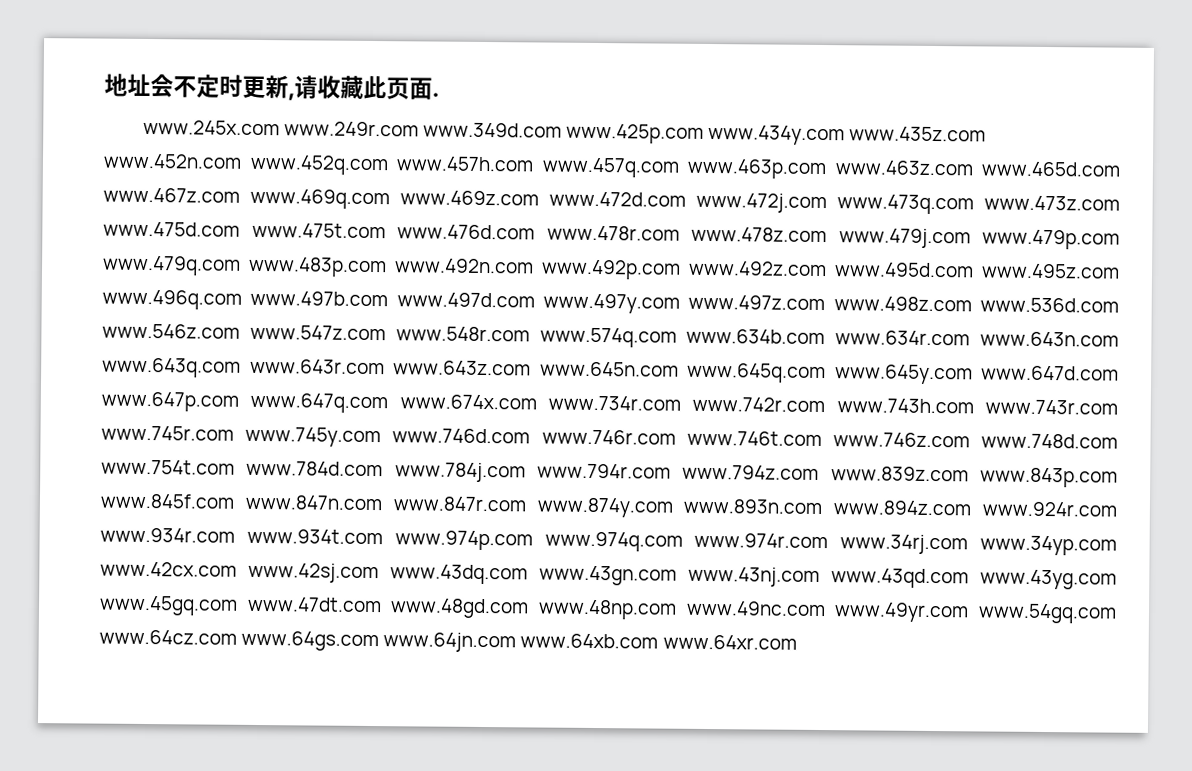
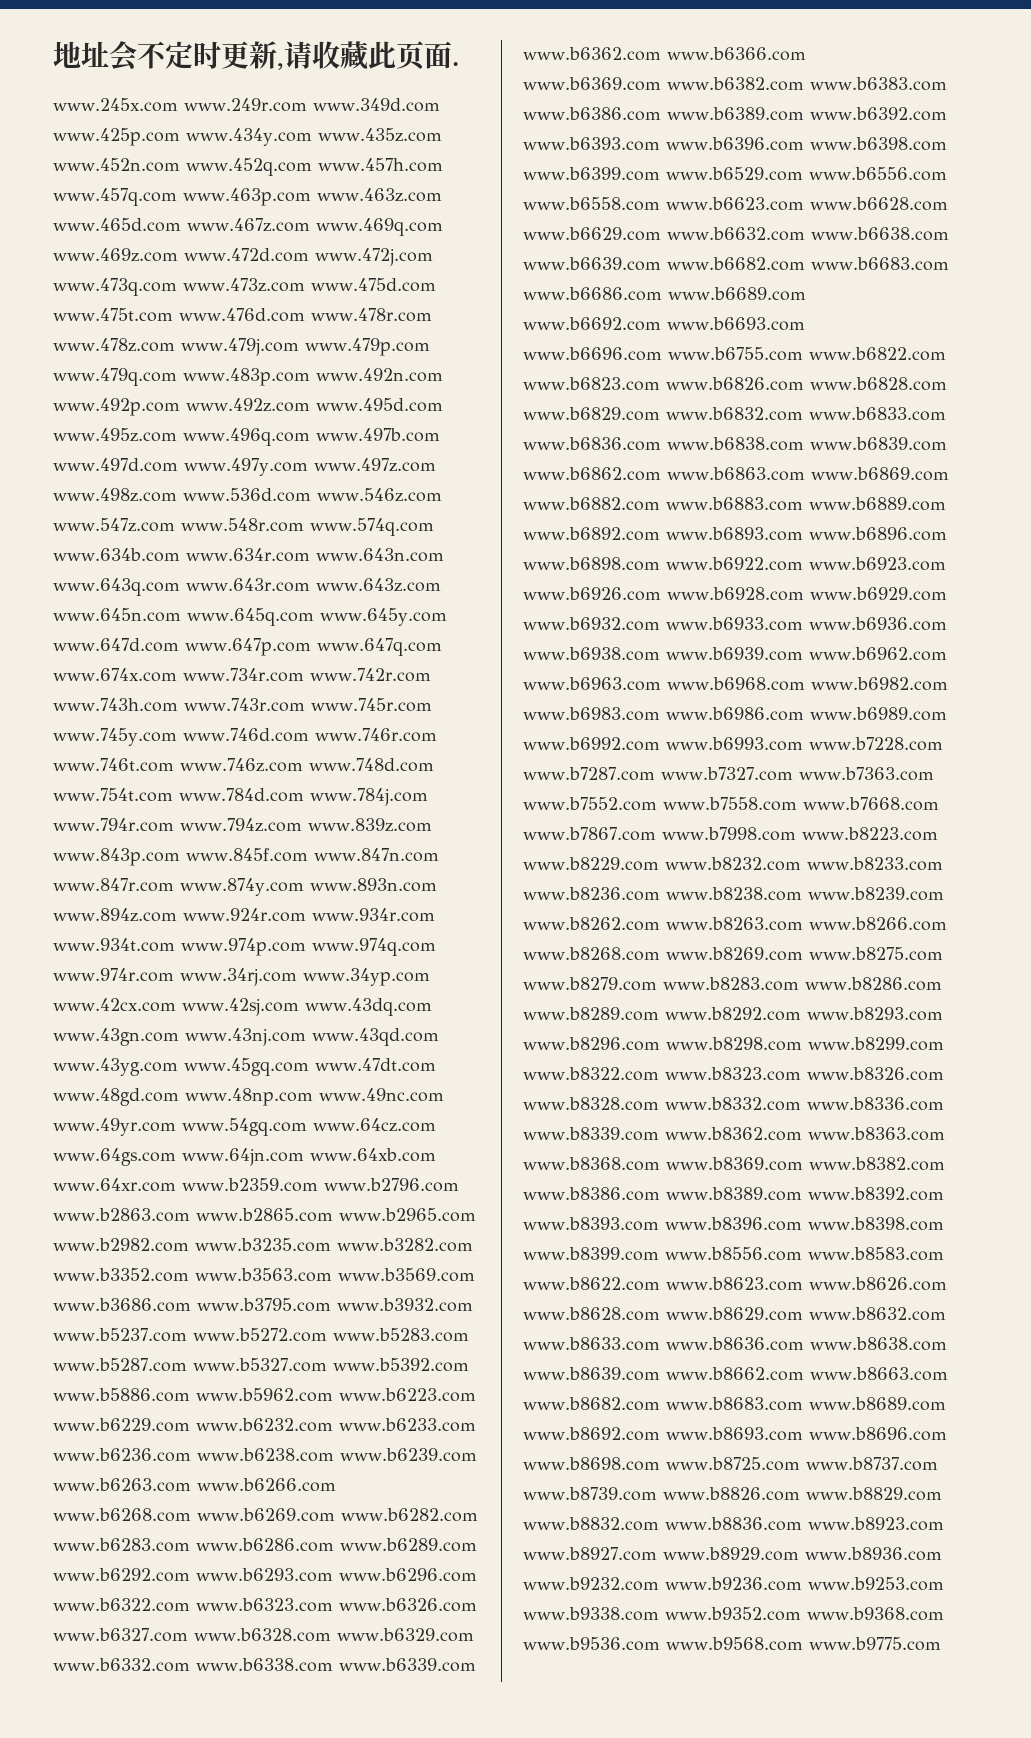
(797, 642) none -> [181,1178,459,1192] [53,1208,476,1222] [53,1238,473,1252] [53,1268,475,1282] [53,1298,473,1312] [53,1328,469,1342] [53,1358,469,1372] [53,1388,476,1402] [53,1418,476,1432] [53,1448,477,1462] [53,1478,336,1492] [53,1508,478,1522] [53,1538,477,1552] [53,1568,477,1582] [53,1598,477,1612] [53,1628,474,1642] [53,1658,476,1672] [523,47,806,61] [523,77,947,91] [523,107,947,121] [523,137,947,151] [523,167,947,181] [523,197,948,211] [523,227,949,241] [523,257,949,271] [523,287,806,301] [523,317,805,331] [523,347,946,361] [523,377,947,391] [523,407,946,421] [523,437,947,451] [523,467,949,481] [523,497,946,511] [523,527,947,541] [523,557,946,571] [523,587,947,601] [523,617,947,631] [523,647,947,661] [523,677,948,691] [523,707,947,721] [523,737,943,751] [523,767,934,781] [523,797,939,811] [523,827,938,841] [523,857,943,871] [523,887,944,901] [523,917,947,931] [523,947,943,961] [523,977,942,991] [523,1007,943,1021] [523,1037,944,1051] [523,1067,944,1081] [523,1097,944,1111] [523,1127,945,1141] [523,1157,945,1171] [523,1187,944,1201] [523,1217,944,1231] [523,1247,944,1261] [523,1277,947,1291] [523,1307,946,1321] [523,1337,947,1351] [523,1367,948,1381] [523,1397,946,1411] [523,1427,947,1441] [523,1457,938,1471] [523,1487,942,1501] [523,1517,944,1531] [523,1547,942,1561] [523,1577,944,1591] [523,1607,944,1621] [523,1637,941,1651] www.b2359.com www.b2796.com www.b2863.com www.b2865.com www.b2965.com www.b2982.com www.b3235.com www.b3282.com www.b3352.com www.b3563.com www.b3569.com www.b3686.com www.b3795.com www.b3932.com www.b5237.com www.b5272.com www.b5283.com www.b5287.com www.b5327.com www.b5392.com www.b5886.com www.b5962.com www.b6223.com www.b6229.com www.b6232.com www.b6233.com www.b6236.com www.b6238.com www.b6239.com www.b6263.com www.b6266.com www.b6268.com www.b6269.com www.b6282.com www.b6283.com www.b6286.com www.b6289.com www.b6292.com www.b6293.com www.b6296.com www.b6322.com www.b6323.com www.b6326.com www.b6327.com www.b6328.com www.b6329.com www.b6332.com www.b6338.com www.b6339.com www.b6362.com www.b6366.com www.b6369.com www.b6382.com www.b6383.com www.b6386.com www.b6389.com www.b6392.com www.b6393.com www.b6396.com www.b6398.com www.b6399.com www.b6529.com www.b6556.com www.b6558.com www.b6623.com www.b6628.com www.b6629.com www.b6632.com www.b6638.com www.b6639.com www.b6682.com www.b6683.com www.b6686.com www.b6689.com www.b6692.com www.b6693.com www.b6696.com www.b6755.com www.b6822.com www.b6823.com www.b6826.com www.b6828.com www.b6829.com www.b6832.com www.b6833.com www.b6836.com www.b6838.com www.b6839.com www.b6862.com www.b6863.com www.b6869.com www.b6882.com www.b6883.com www.b6889.com www.b6892.com www.b6893.com www.b6896.com www.b6898.com www.b6922.com www.b6923.com www.b6926.com www.b6928.com www.b6929.com www.b6932.com www.b6933.com www.b6936.com www.b6938.com www.b6939.com www.b6962.com www.b6963.com www.b6968.com www.b6982.com www.b6983.com www.b6986.com www.b6989.com www.b6992.com www.b6993.com www.b7228.com www.b7287.com www.b7327.com www.b7363.com www.b7552.com www.b7558.com www.b7668.com www.b7867.com www.b7998.com www.b8223.com www.b8229.com www.b8232.com www.b8233.com www.b8236.com www.b8238.com www.b8239.com www.b8262.com www.b8263.com www.b8266.com www.b8268.com www.b8269.com www.b8275.com www.b8279.com www.b8283.com www.b8286.com www.b8289.com www.b8292.com www.b8293.com www.b8296.com www.b8298.com www.b8299.com www.b8322.com www.b8323.com www.b8326.com www.b8328.com www.b8332.com www.b8336.com www.b8339.com www.b8362.com www.b8363.com www.b8368.com www.b8369.com www.b8382.com www.b8386.com www.b8389.com www.b8392.com www.b8393.com www.b8396.com www.b8398.com www.b8399.com www.b8556.com www.b8583.com www.b8622.com www.b8623.com www.b8626.com www.b8628.com www.b8629.com www.b8632.com www.b8633.com www.b8636.com www.b8638.com www.b8639.com www.b8662.com www.b8663.com www.b8682.com www.b8683.com www.b8689.com www.b8692.com www.b8693.com www.b8696.com www.b8698.com www.b8725.com www.b8737.com www.b8739.com www.b8826.com www.b8829.com www.b8832.com www.b8836.com www.b8923.com www.b8927.com www.b8929.com www.b8936.com www.b9232.com www.b9236.com www.b9253.com www.b9338.com www.b9352.com www.b9368.com www.b9536.com www.b9568.com www.b9775.com

